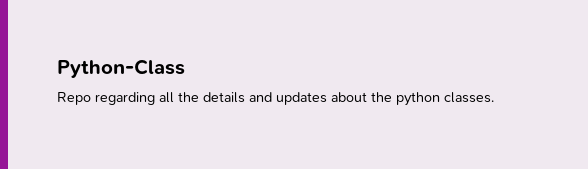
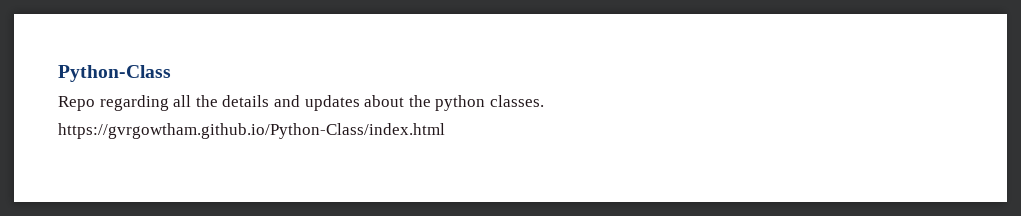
(494, 97) none -> [58,123,445,139] // https://gvrgowtham.github.io/Python-Class/index.html

